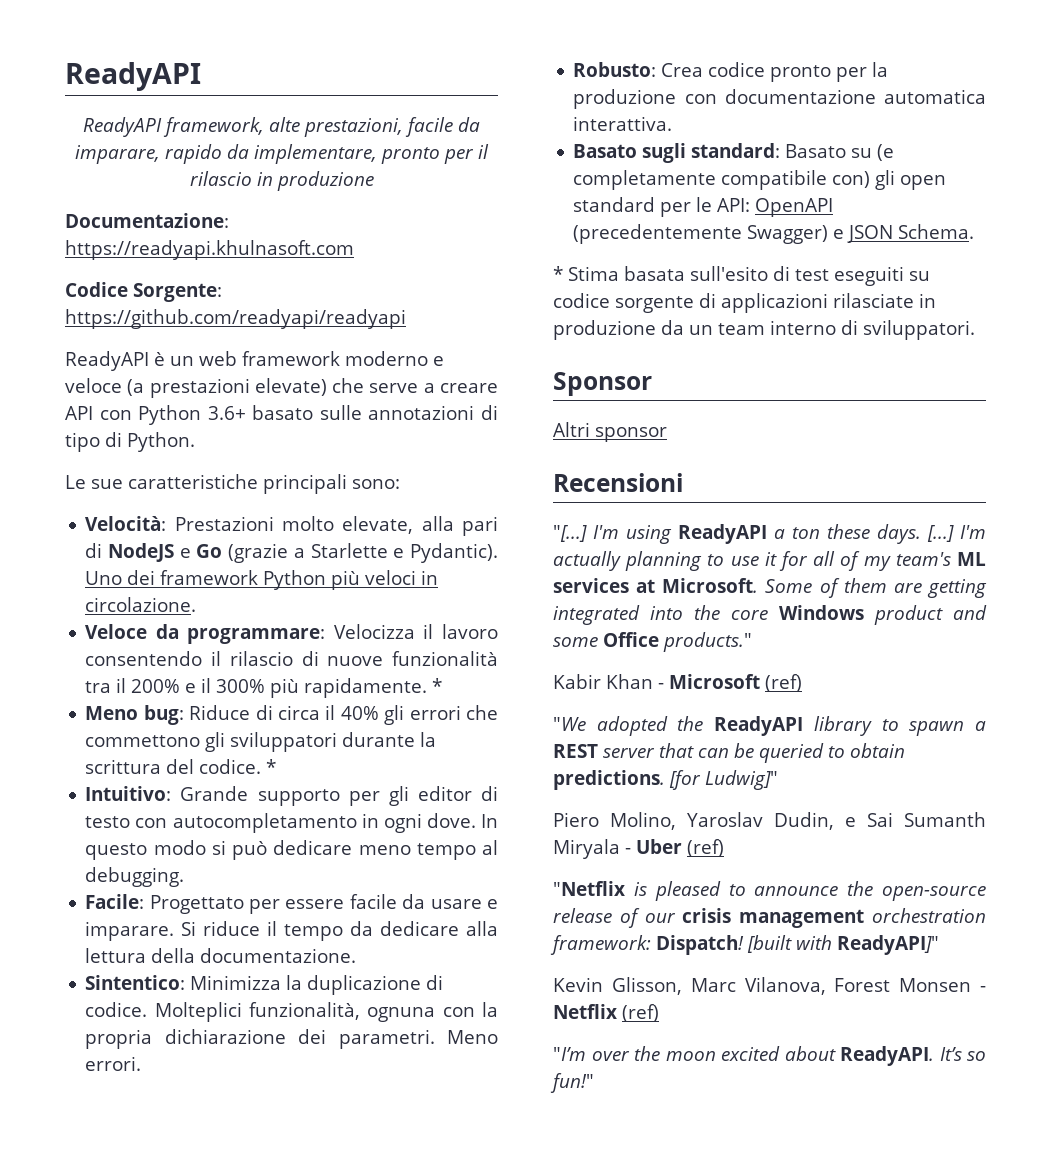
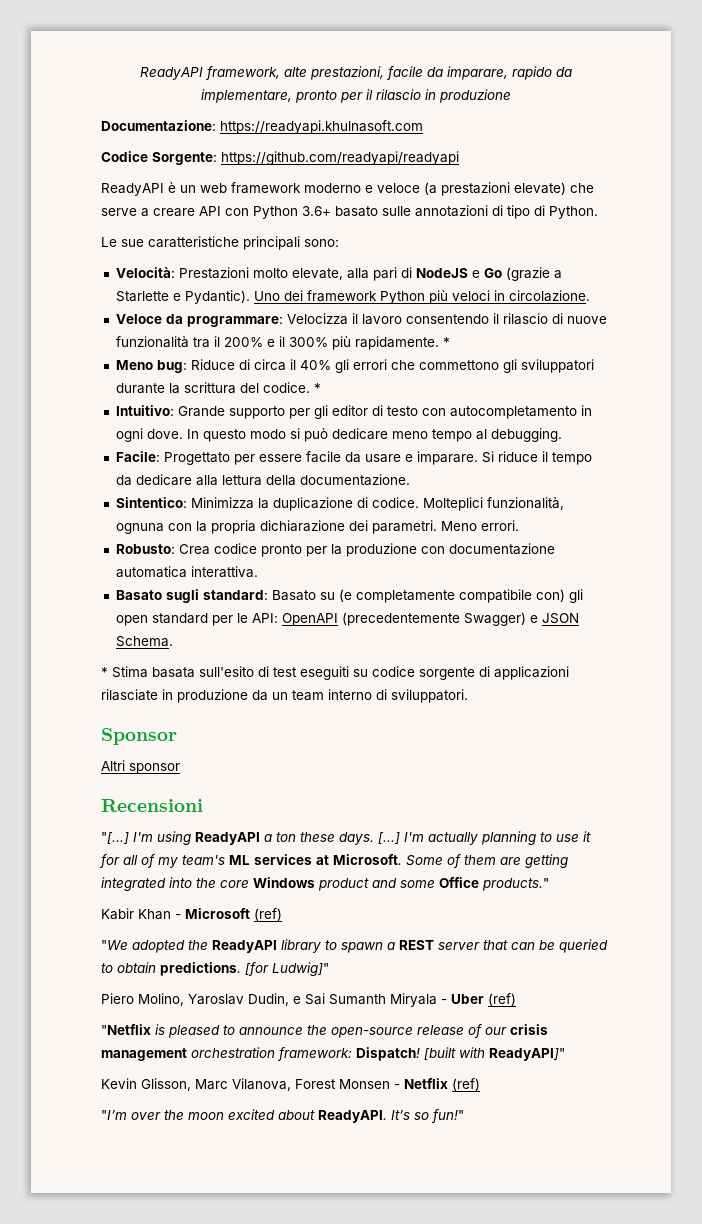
[65,62,201,91] [83,117,162,137] ReadyAPI // ReadyAPI -> [140,67,203,80] ReadyAPI

